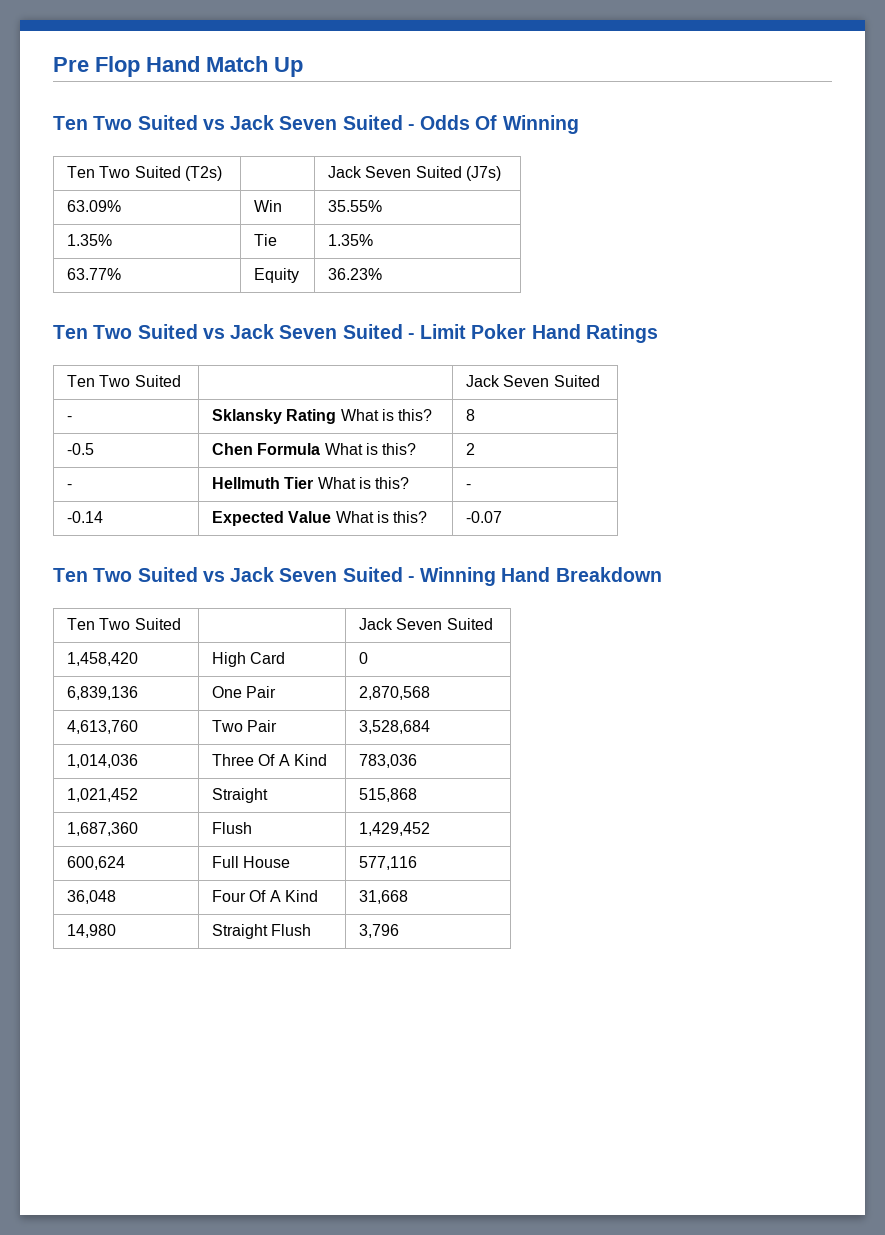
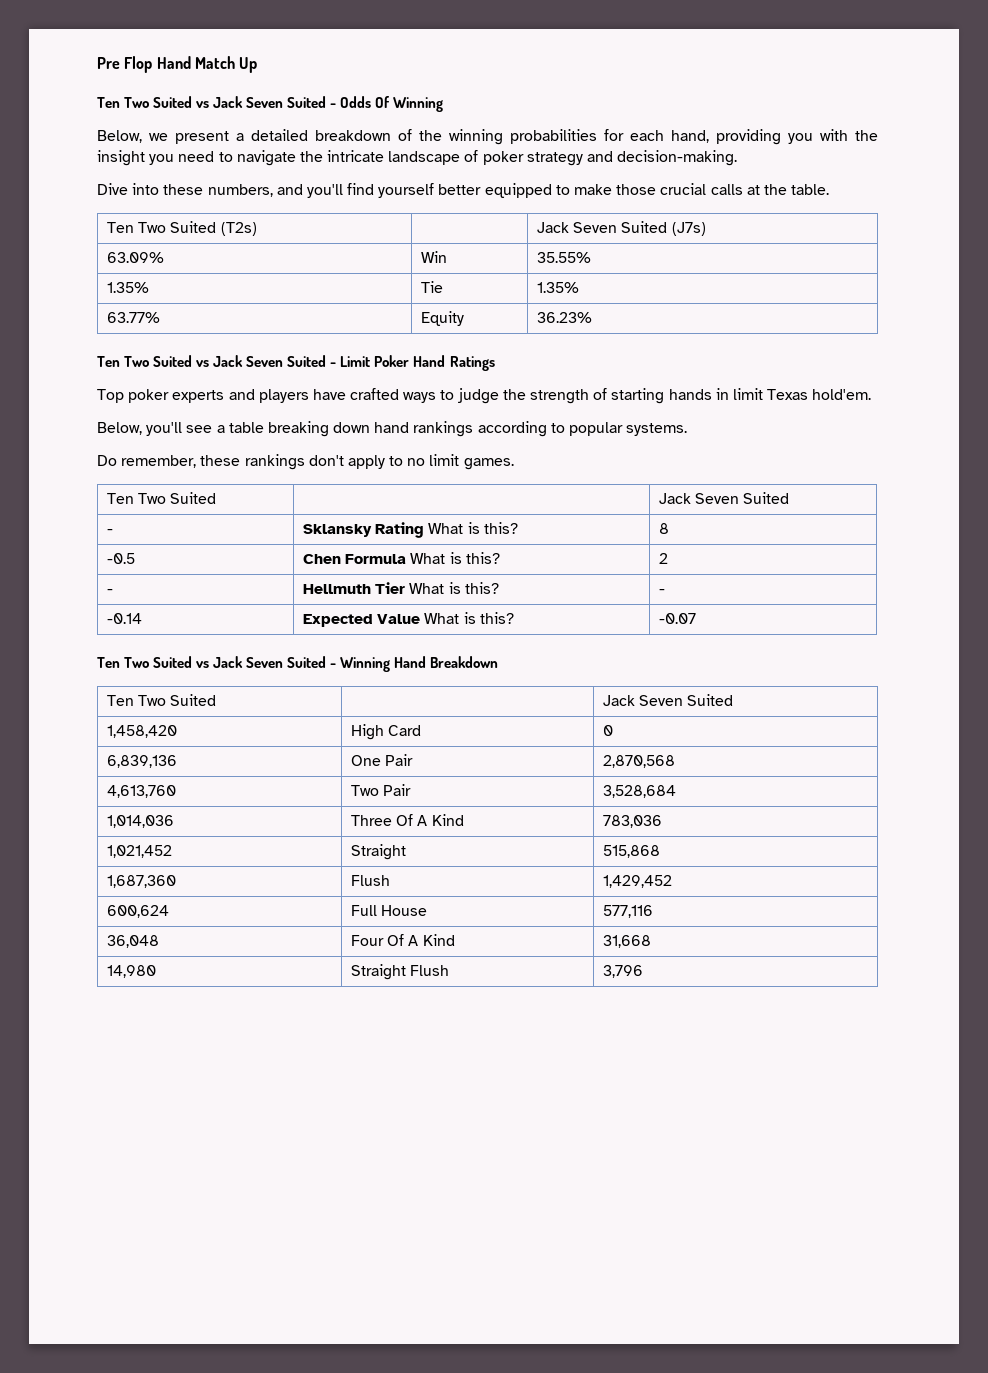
(579, 124) none -> [97,129,878,145] [97,150,738,166] [97,183,830,198] // Below, we present a detailed breakdown of the winning probabilities for each hand, providing you with the insight you need to navigate the intricate landscape of poker strategy and decision-making. // Dive into these numbers, and you'll find yourself better equipped to make those crucial calls at the table.
(658, 333) none -> [97,388,872,404] [97,421,688,437] [97,454,514,470] // Top poker experts and players have crafted ways to judge the strength of starting hands in limit Texas hold'em. // Below, you'll see a table breaking down hand rankings according to popular systems. // Do remember, these rankings don't apply to no limit games.

